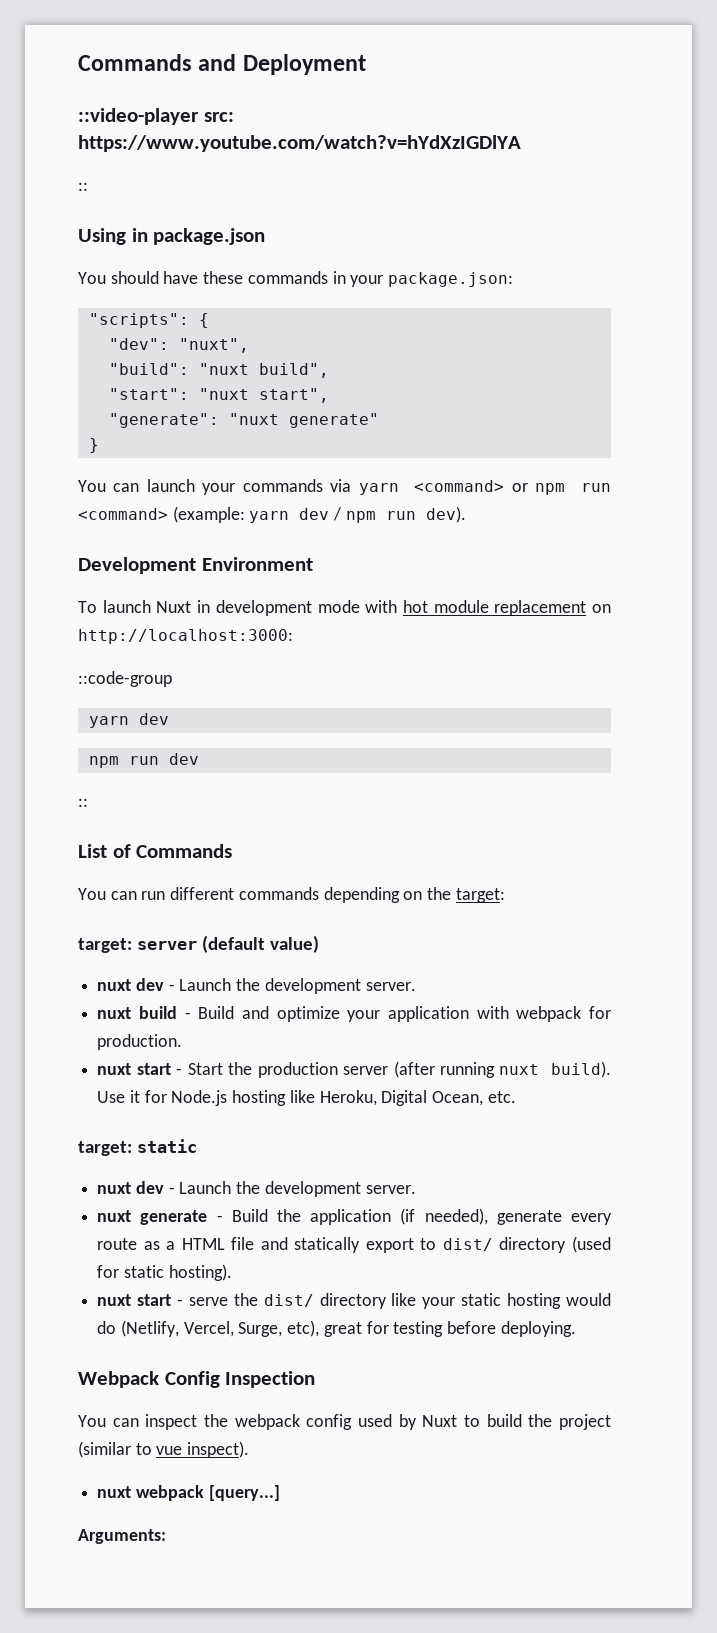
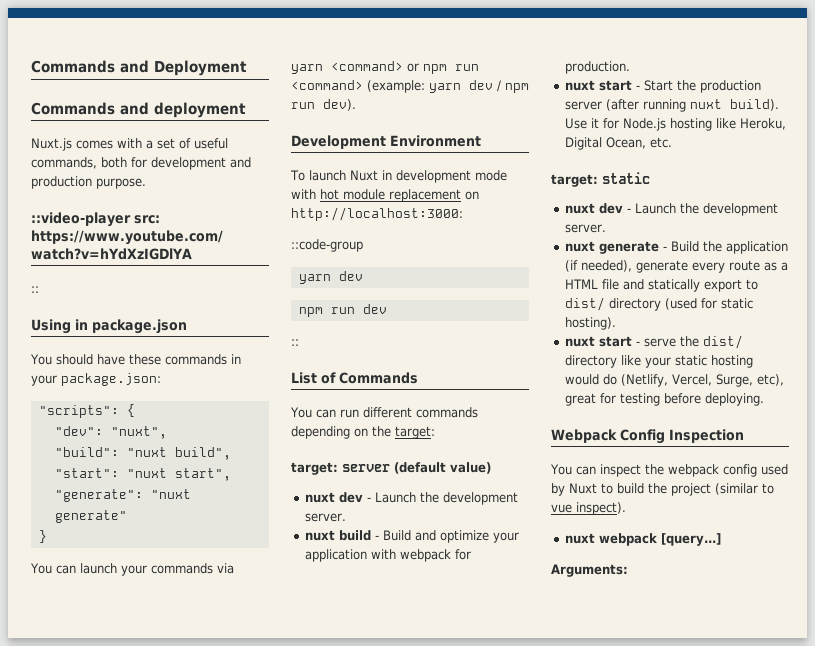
(366, 64) none -> [31,102,246,118] [31,138,228,151] [31,157,251,170] [31,176,146,189] // Commands and deployment // Nuxt.js comes with a set of useful commands, both for development and production purpose.

